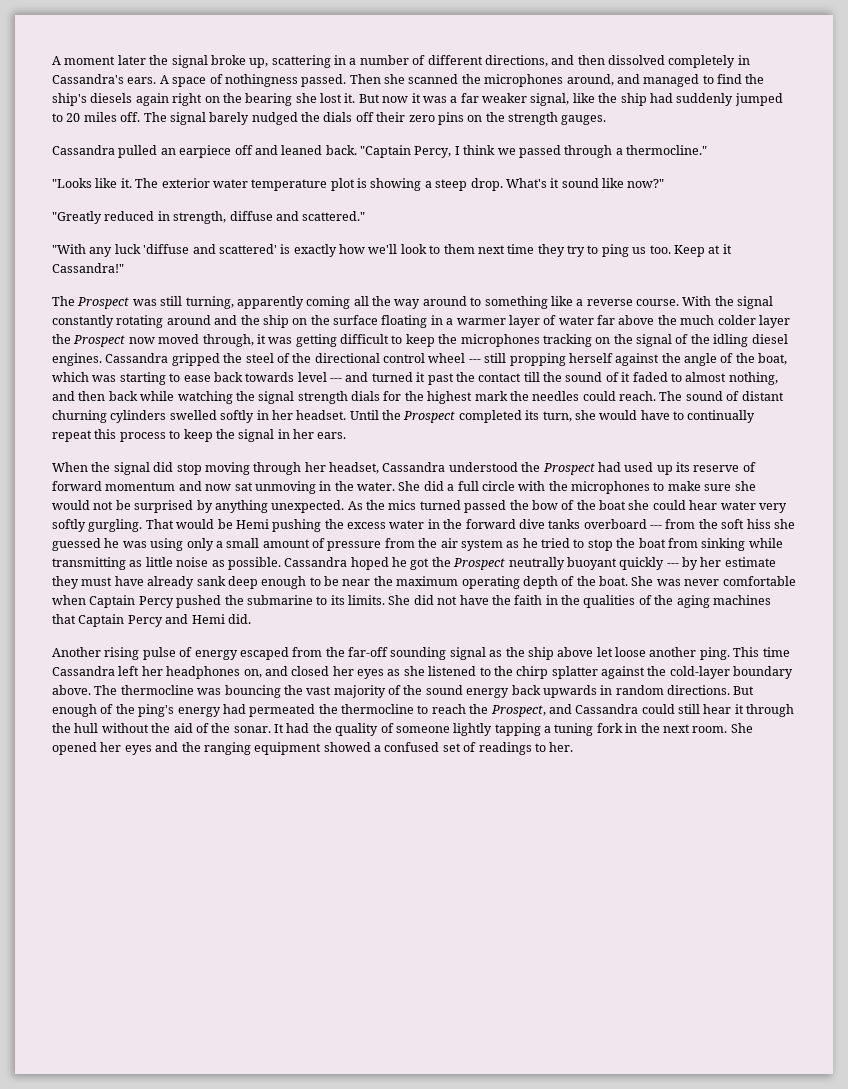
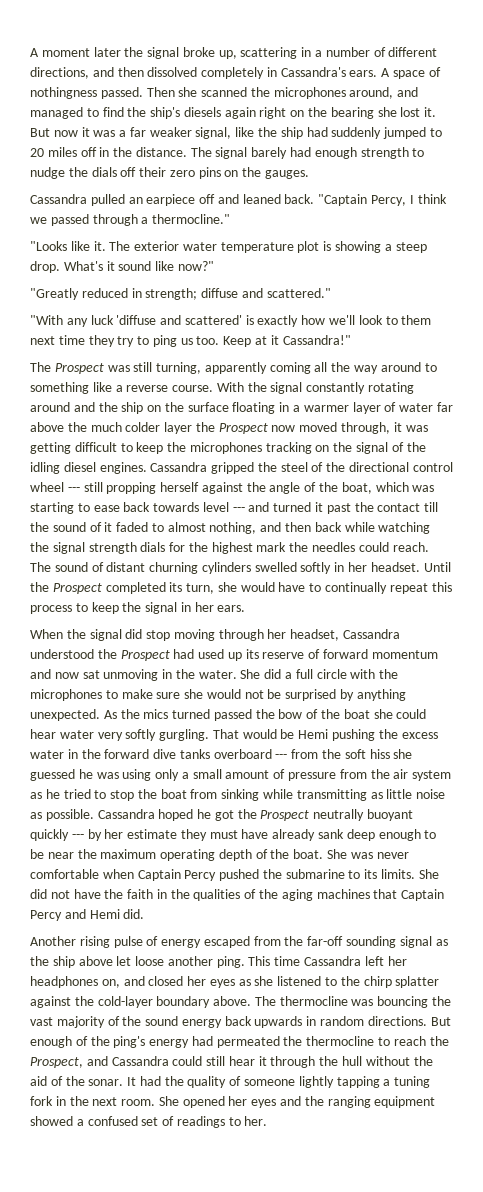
[120,112,298,125] off. The signal barely nudged -> [80,147,425,159] [30,167,65,179] off in the distance. The signal barely had enough strength to nudge
[508,112,558,125] strength -> (262, 172) none
[173,211,227,224] strength, -> [145,288,198,300] strength;

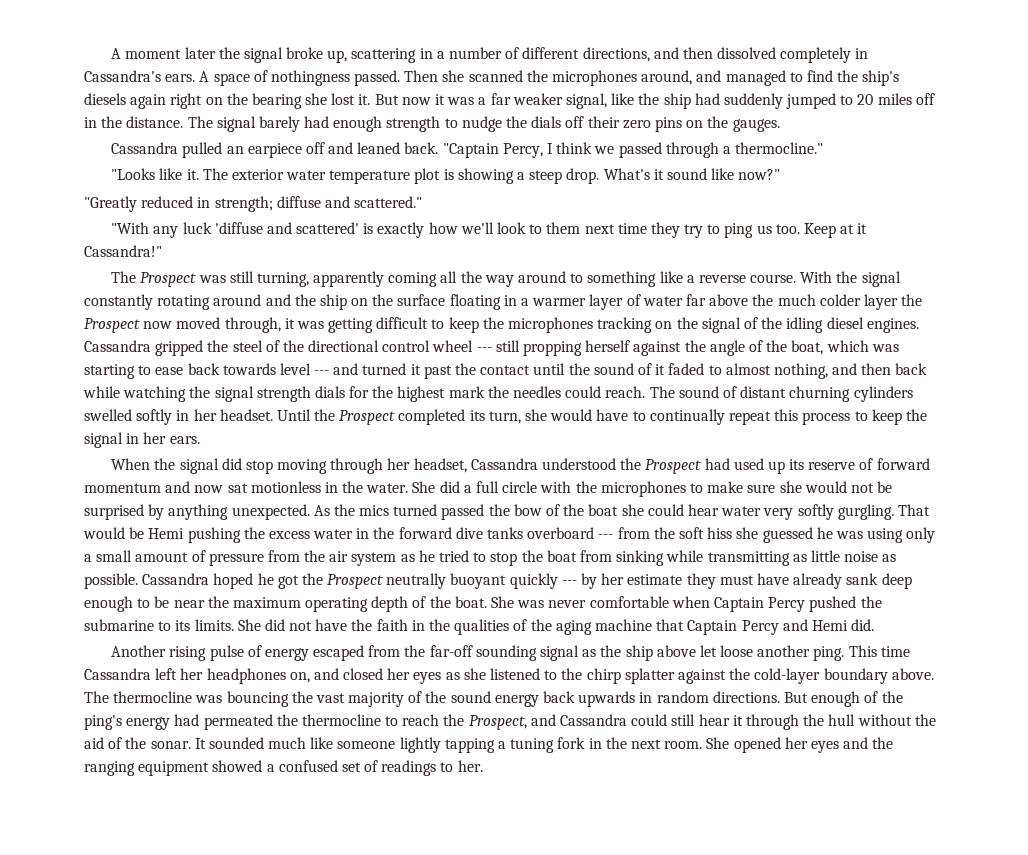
[424,502,439,512] till -> [533,363,566,375] until
[103,669,159,681] unmoving -> [250,481,321,493] motionless
[316,889,370,899] machines -> [594,619,652,631] machine
[139,1076,242,1088] had the quality of -> [208,737,334,749] sounded much like

